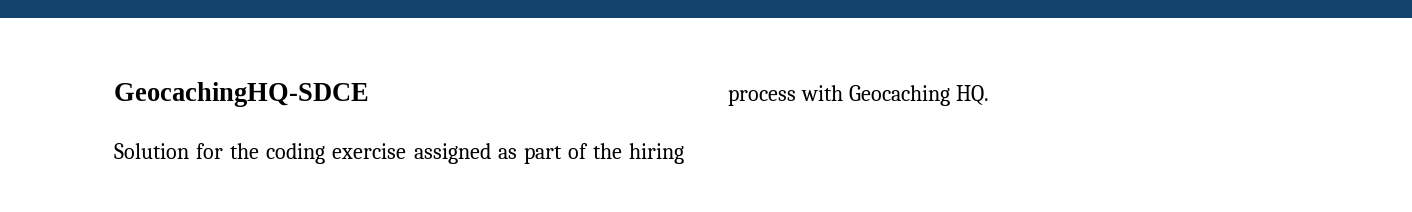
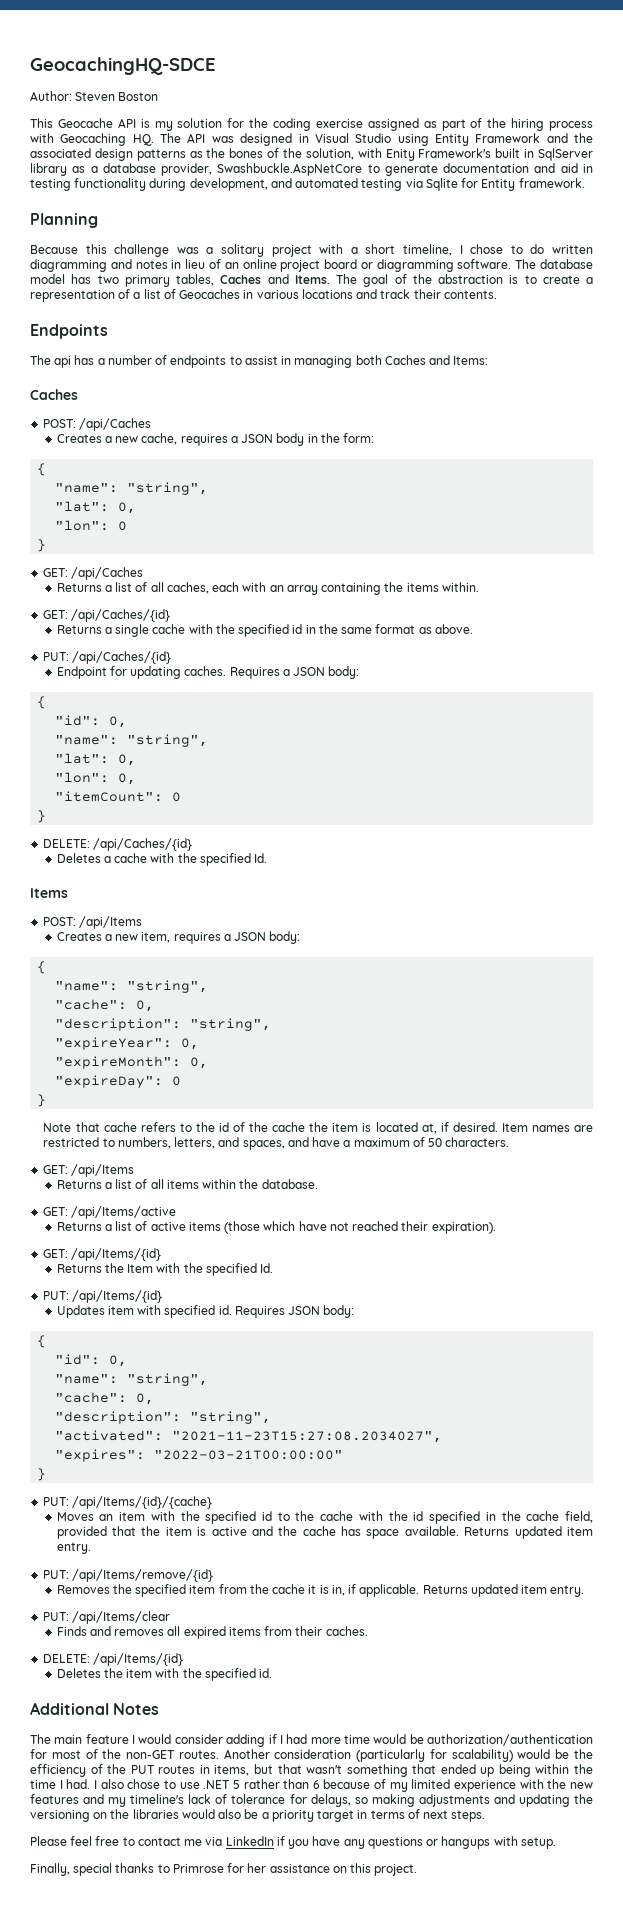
[114,143,189,159] Solution -> [30,91,159,101] [30,118,223,131] Author: Steven Boston // This Geocache API is my solution
(989, 95) none -> [160,133,593,146] [30,148,593,161] [30,163,593,176] [30,178,585,191] [30,213,98,228] [30,244,594,257] [30,259,593,272] [30,274,593,287] [30,289,497,302] [30,324,108,339] [30,355,489,368] [30,389,78,400] [43,418,152,431] [56,433,375,446] [37,463,47,476] [55,482,209,495] [55,501,137,514] [55,520,128,531] [37,539,47,552] [43,567,144,580] [56,582,479,595] [43,609,171,622] [56,624,473,637] [43,651,172,664] [56,666,360,679] [37,696,47,709] [55,715,128,728] [55,734,209,747] [55,753,137,766] [55,772,137,785] [55,791,182,802] [37,810,47,823] [43,838,193,851] [56,853,268,866] [30,888,68,898] [43,916,143,929] [56,931,301,944] [37,961,47,974] [55,980,209,993] [55,999,155,1012] [55,1018,272,1031] [55,1037,200,1050] [55,1056,209,1069] [55,1075,182,1088] [37,1094,47,1107] [43,1122,594,1134] [43,1137,510,1150] [43,1164,135,1177] [56,1179,318,1189] [43,1206,177,1219] [56,1221,496,1234] [43,1248,162,1261] [56,1263,274,1276] [43,1290,163,1303] [56,1305,355,1318] [37,1335,47,1348] [55,1354,128,1367] [55,1373,209,1386] [55,1392,155,1405] [55,1411,272,1424] [55,1430,443,1443] [55,1449,344,1462] [37,1468,47,1481] [43,1496,213,1509] [56,1511,593,1524] [56,1526,593,1539] [56,1542,91,1554] [43,1569,214,1582] [56,1584,585,1597] [43,1611,171,1624] [56,1626,368,1639] [43,1653,184,1666] [56,1668,273,1681] [30,1702,160,1715] [30,1734,593,1747] [30,1749,593,1762] [30,1764,593,1777] [30,1779,593,1792] [30,1794,593,1807] [30,1809,486,1822] [30,1836,556,1849] [30,1863,418,1876] The API was designed in Visual Studio using Entity Framework and the associated design patterns as the bones of the solution, with Enity Framework's built in SqlServer library as a database provider, Swashbuckle.AspNetCore to generate documentation and aid in testing functionality during development, and automated testing via Sqlite for Entity framework. // Planning // Because this challenge was a solitary project with a short timeline, I chose to do written diagramming and notes in lieu of an online project board or diagramming software. The database model has two primary tables, Caches and Items. The goal of the abstraction is to create a representation of a list of Geocaches in various locations and track their contents. // Endpoints // The api has a number of endpoints to assist in managing both Caches and Items: // Caches // POST: /api/Caches // Creates a new cache, requires a JSON body in the form: // { // "name": "string", // "lat": 0, // "lon": 0 // } // GET: /api/Caches // Returns a list of all caches, each with an array containing the items within. // GET: /api/Caches/{id} // Returns a single cache with the specified id in the same format as above. // PUT: /api/Caches/{id} // Endpoint for updating caches. Requires a JSON body: // { // "id": 0, // "name": "string", // "lat": 0, // "lon": 0, // "itemCount": 0 // } // DELETE: /api/Caches/{id} // Deletes a cache with the specified Id. // Items // POST: /api/Items // Creates a new item, requires a JSON body: // { // "name": "string", // "cache": 0, // "description": "string", // "expireYear": 0, // "expireMonth": 0, // "expireDay": 0 // } // Note that cache refers to the id of the cache the item is located at, if desired. Item names are restricted to numbers, letters, and spaces, and have a maximum of 50 characters. // GET: /api/Items // Returns a list of all items within the database. // GET: /api/Items/active // Returns a list of active items (those which have not reached their expiration). // GET: /api/Items/{id} // Returns the Item with the specified Id. // PUT: /api/Items/{id} // Updates item with specified id. Requires JSON body: // { // "id": 0, // "name": "string", // "cache": 0, // "description": "string", // "activated": "2021-11-23T15:27:08.2034027", // "expires": "2022-03-21T00:00:00" // } // PUT: /api/Items/{id}/{cache} // Moves an item with the specified id to the cache with the id specified in the cache field, provided that the item is active and the cache has space available. Returns updated item entry. // PUT: /api/Items/remove/{id} // Removes the specified item from the cache it is in, if applicable. Returns updated item entry. // PUT: /api/Items/clear // Finds and removes all expired items from their caches. // DELETE: /api/Items/{id} // Deletes the item with the specified id. // Additional Notes // The main feature I would consider adding if I had more time would be authorization/authentication for most of the non-GET routes. Another consideration (particularly for scalability) would be the efficiency of the PUT routes in items, but that wasn't something that ended up being within the time I had. I also chose to use .NET 5 rather than 6 because of my limited experience with the new features and my timeline's lack of tolerance for delays, so making adjustments and updating the versioning on the libraries would also be a priority target in terms of next steps. // Please feel free to contact me via LinkedIn if you have any questions or hangups with setup. // Finally, special thanks to Primrose for her assistance on this project.

